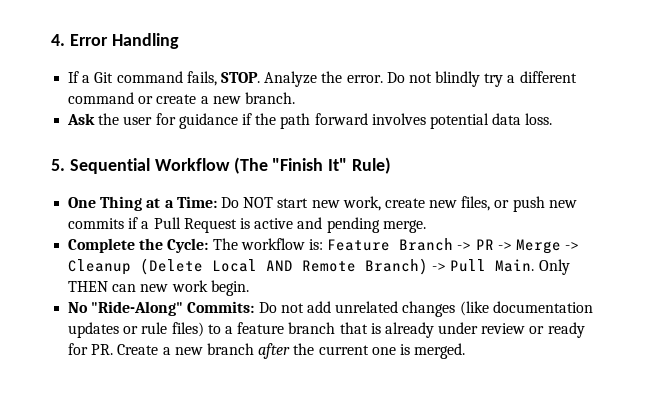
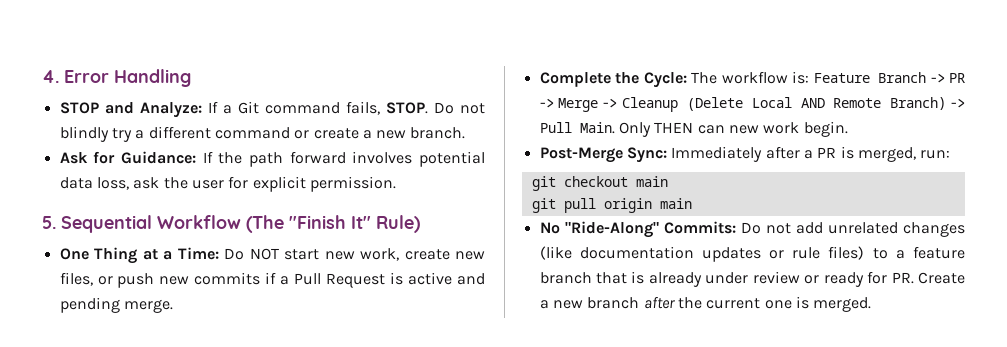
(179, 41) none -> [59,102,202,118] STOP and Analyze:
[264,71,383,87] Analyze the error. -> (428, 108) none
[98,113,252,129] the user for guidance if -> [93,151,213,164] for Guidance: If
[525,113,553,125] loss. -> [96,176,396,192] loss, ask the user for explicit permission.
(249, 288) none -> [539,146,951,163] [531,176,668,191] [531,198,692,213] // Post-Merge Sync: Immediately after a PR is merged, run: // git checkout main // git pull origin main

